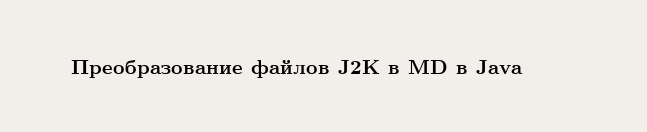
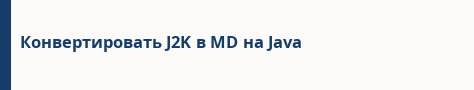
[71,60,330,78] Преобразование файлов -> [20,36,162,52] Конвертировать
[456,65,468,74] в -> [242,39,264,48] на

